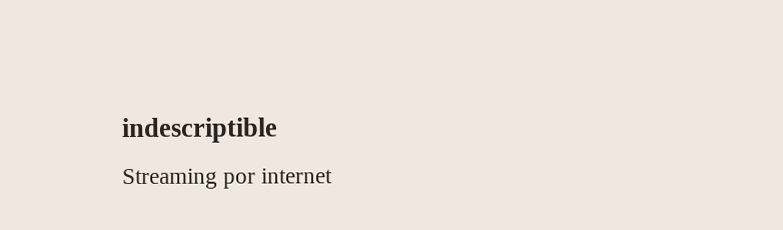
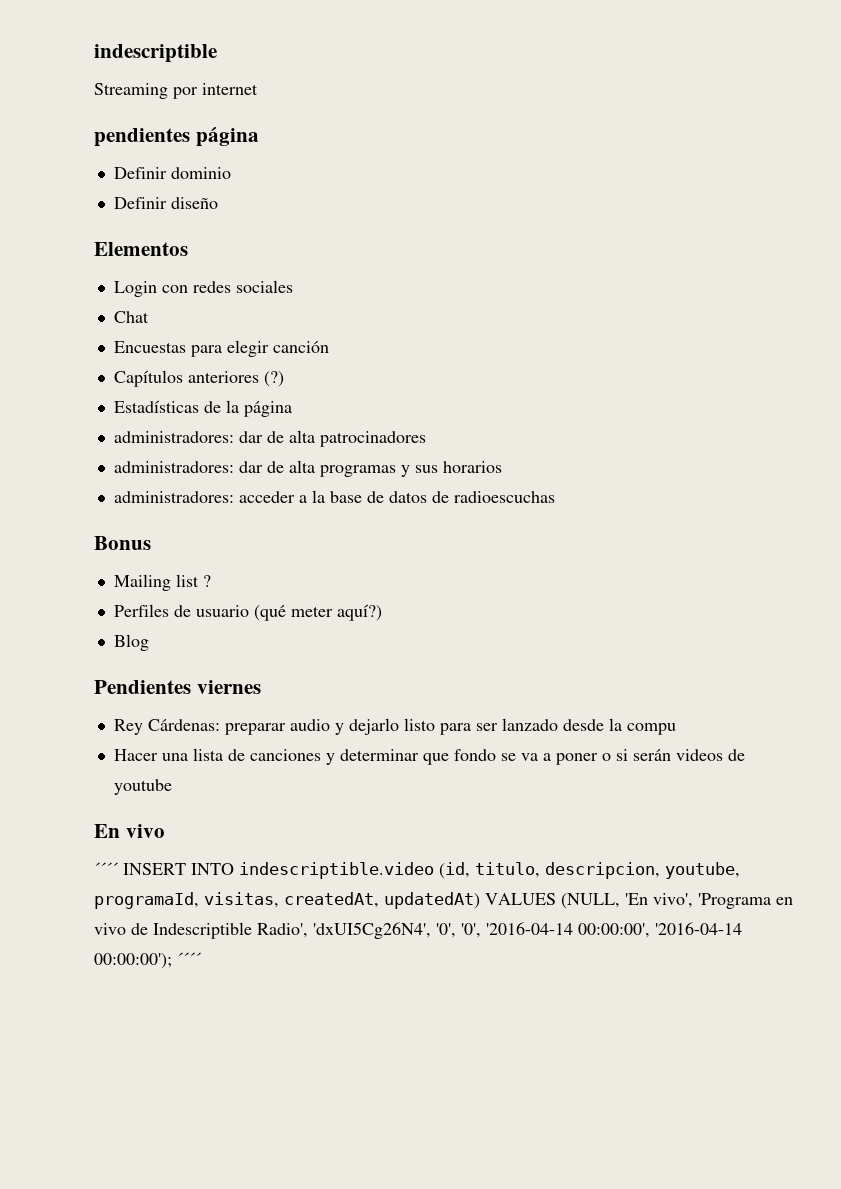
(334, 176) none -> [94,126,259,147] [113,167,231,179] [113,197,218,209] [94,242,188,256] [113,280,293,297] [113,311,149,323] [113,340,329,357] [113,370,284,387] [113,400,292,417] [113,430,426,447] [113,460,502,477] [113,490,555,503] [94,536,151,550] [113,574,211,591] [113,604,382,621] [113,634,149,651] [94,680,261,694] [113,718,676,735] [113,748,745,765] [113,779,172,795] [94,824,165,838] [94,862,740,879] [94,892,793,909] [94,922,742,939] [94,952,201,969] // pendientes página // Definir dominio // Definir diseño // Elementos // Login con redes sociales // Chat // Encuestas para elegir canción // Capítulos anteriores (?) // Estadísticas de la página // administradores: dar de alta patrocinadores // administradores: dar de alta programas y sus horarios // administradores: acceder a la base de datos de radioescuchas // Bonus // Mailing list ? // Perfiles de usuario (qué meter aquí?) // Blog // Pendientes viernes // Rey Cárdenas: preparar audio y dejarlo listo para ser lanzado desde la compu // Hacer una lista de canciones y determinar que fondo se va a poner o si serán videos de youtube // En vivo // ´´´´ INSERT INTO indescriptible.video (id, titulo, descripcion, youtube, programaId, visitas, createdAt, updatedAt) VALUES (NULL, 'En vivo', 'Programa en vivo de Indescriptible Radio', 'dxUI5Cg26N4', '0', '0', '2016-04-14 00:00:00', '2016-04-14 00:00:00'); ´´´´

